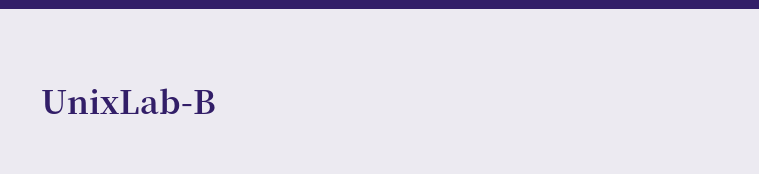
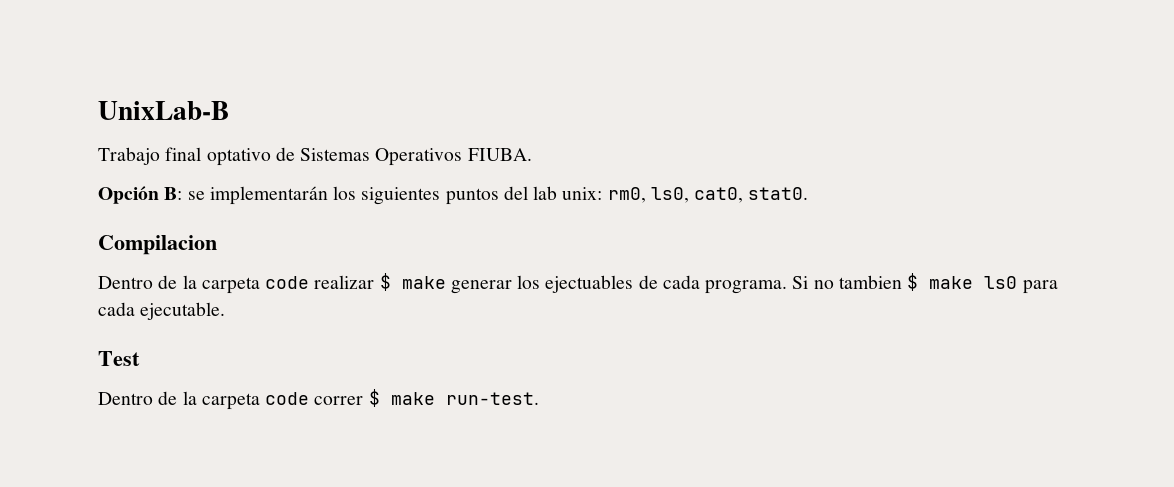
(216, 101) none -> [98,147,532,166] [98,186,809,205] [98,235,217,255] [98,273,1058,294] [98,302,226,320] [98,351,140,366] [98,389,539,410] // Trabajo final optativo de Sistemas Operativos FIUBA. // Opción B: se implementarán los siguientes puntos del lab unix: rm0, ls0, cat0, stat0. // Compilacion // Dentro de la carpeta code realizar $ make generar los ejectuables de cada programa. Si no tambien $ make ls0 para cada ejecutable. // Test // Dentro de la carpeta code correr $ make run-test.

